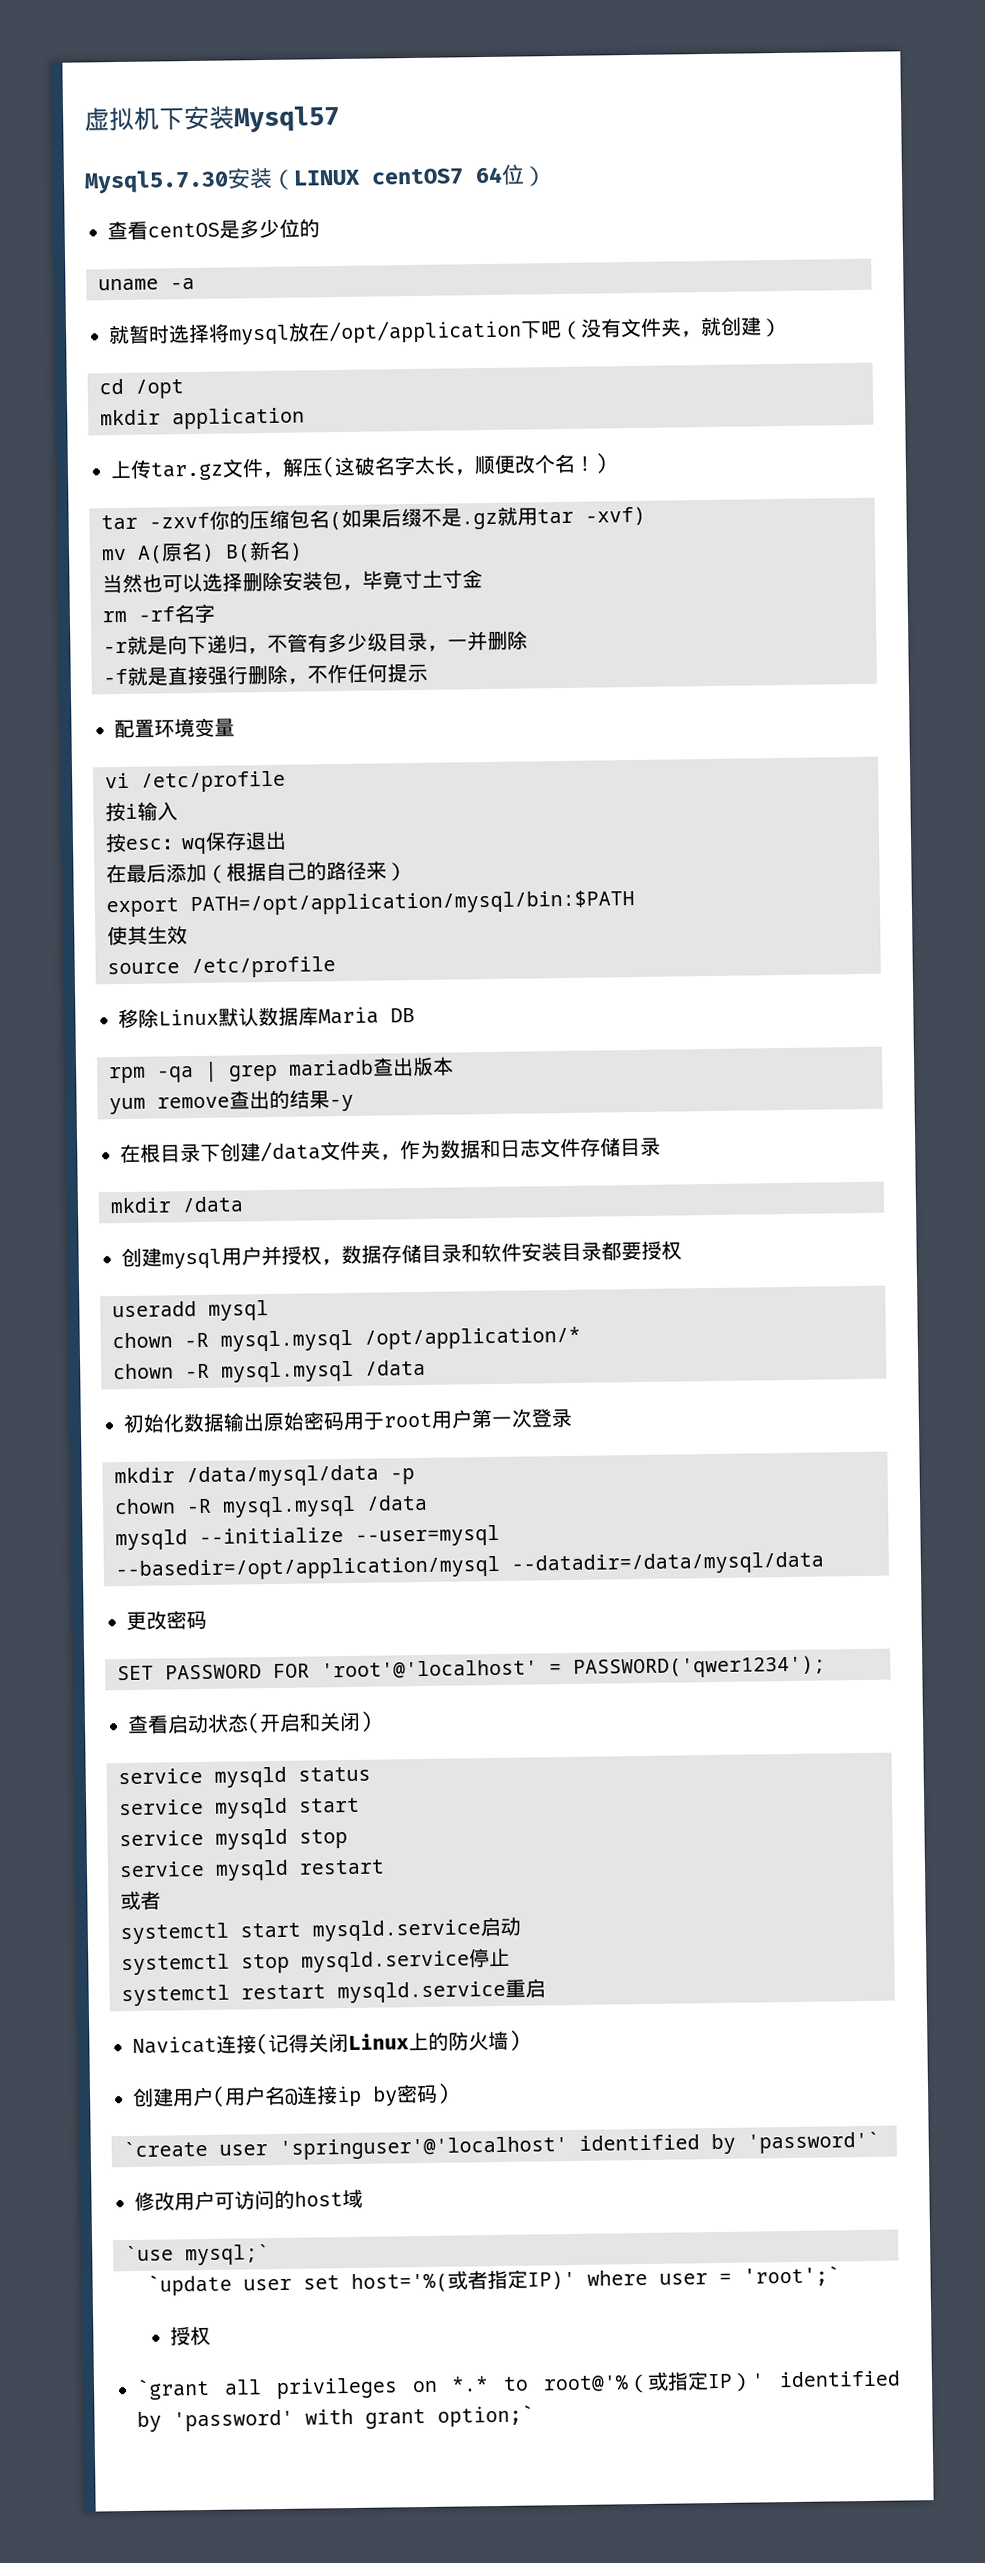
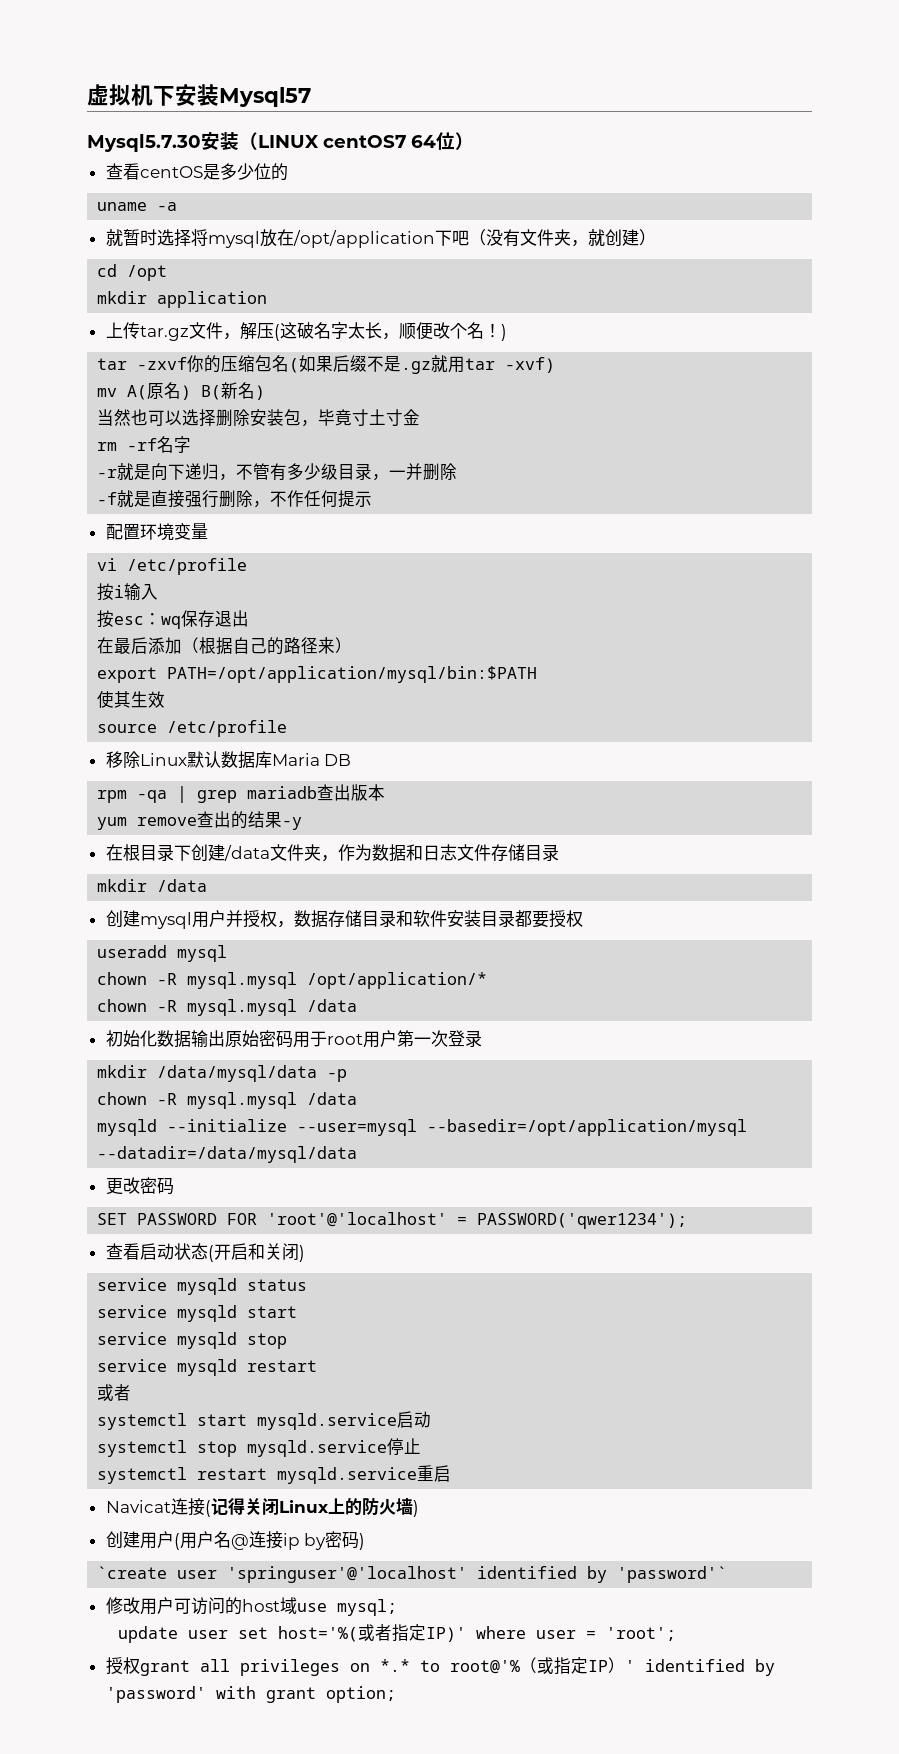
[125,2244,270,2266] [147,2273,233,2297] // `use mysql;` // `update -> [296,1599,397,1616] [118,1626,179,1643] use mysql; // update
[743,2265,841,2287] [170,2325,212,2346] [136,2377,210,2400] 'root';` // 授权 // `grant -> [606,1627,677,1641] [105,1657,190,1676] 'root'; // 授权grant
[437,2404,534,2428] option;` -> [325,1686,396,1703] option;

